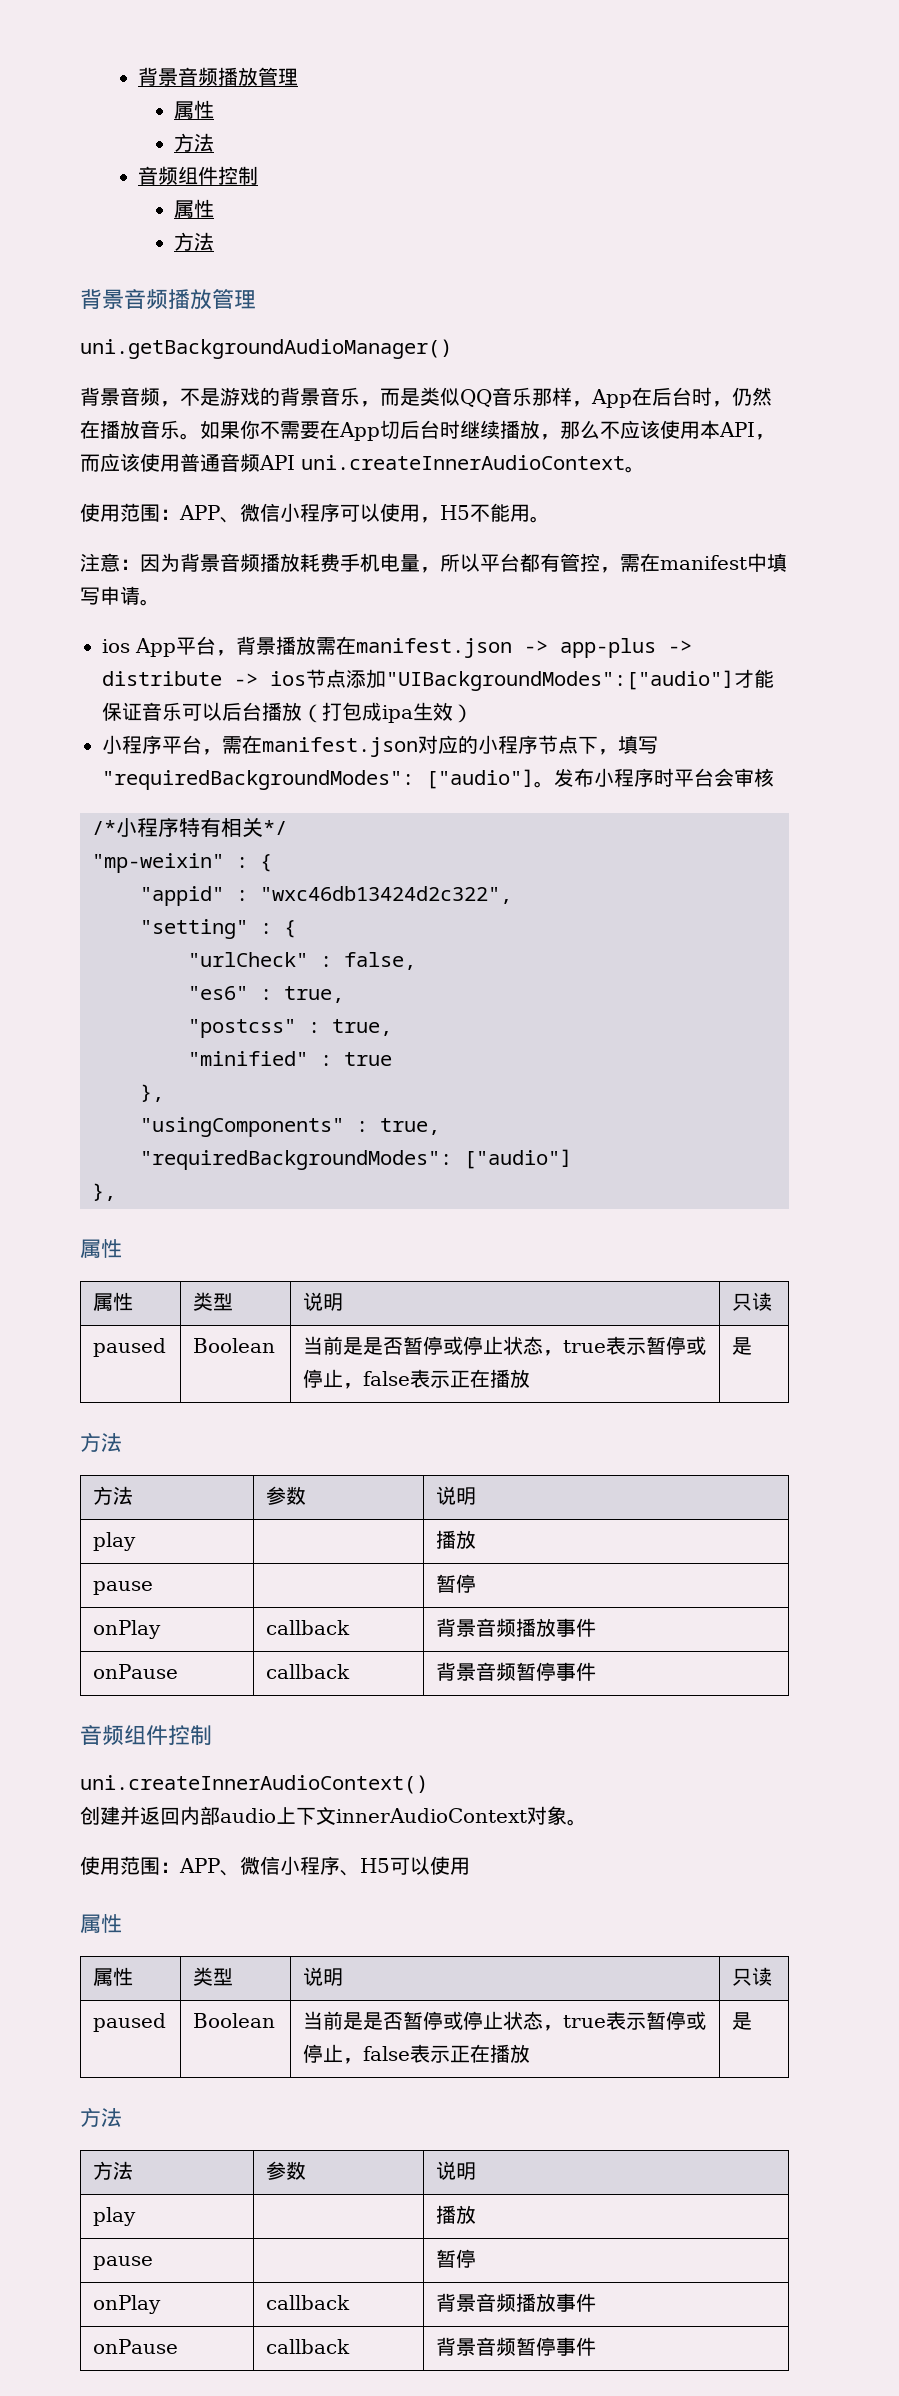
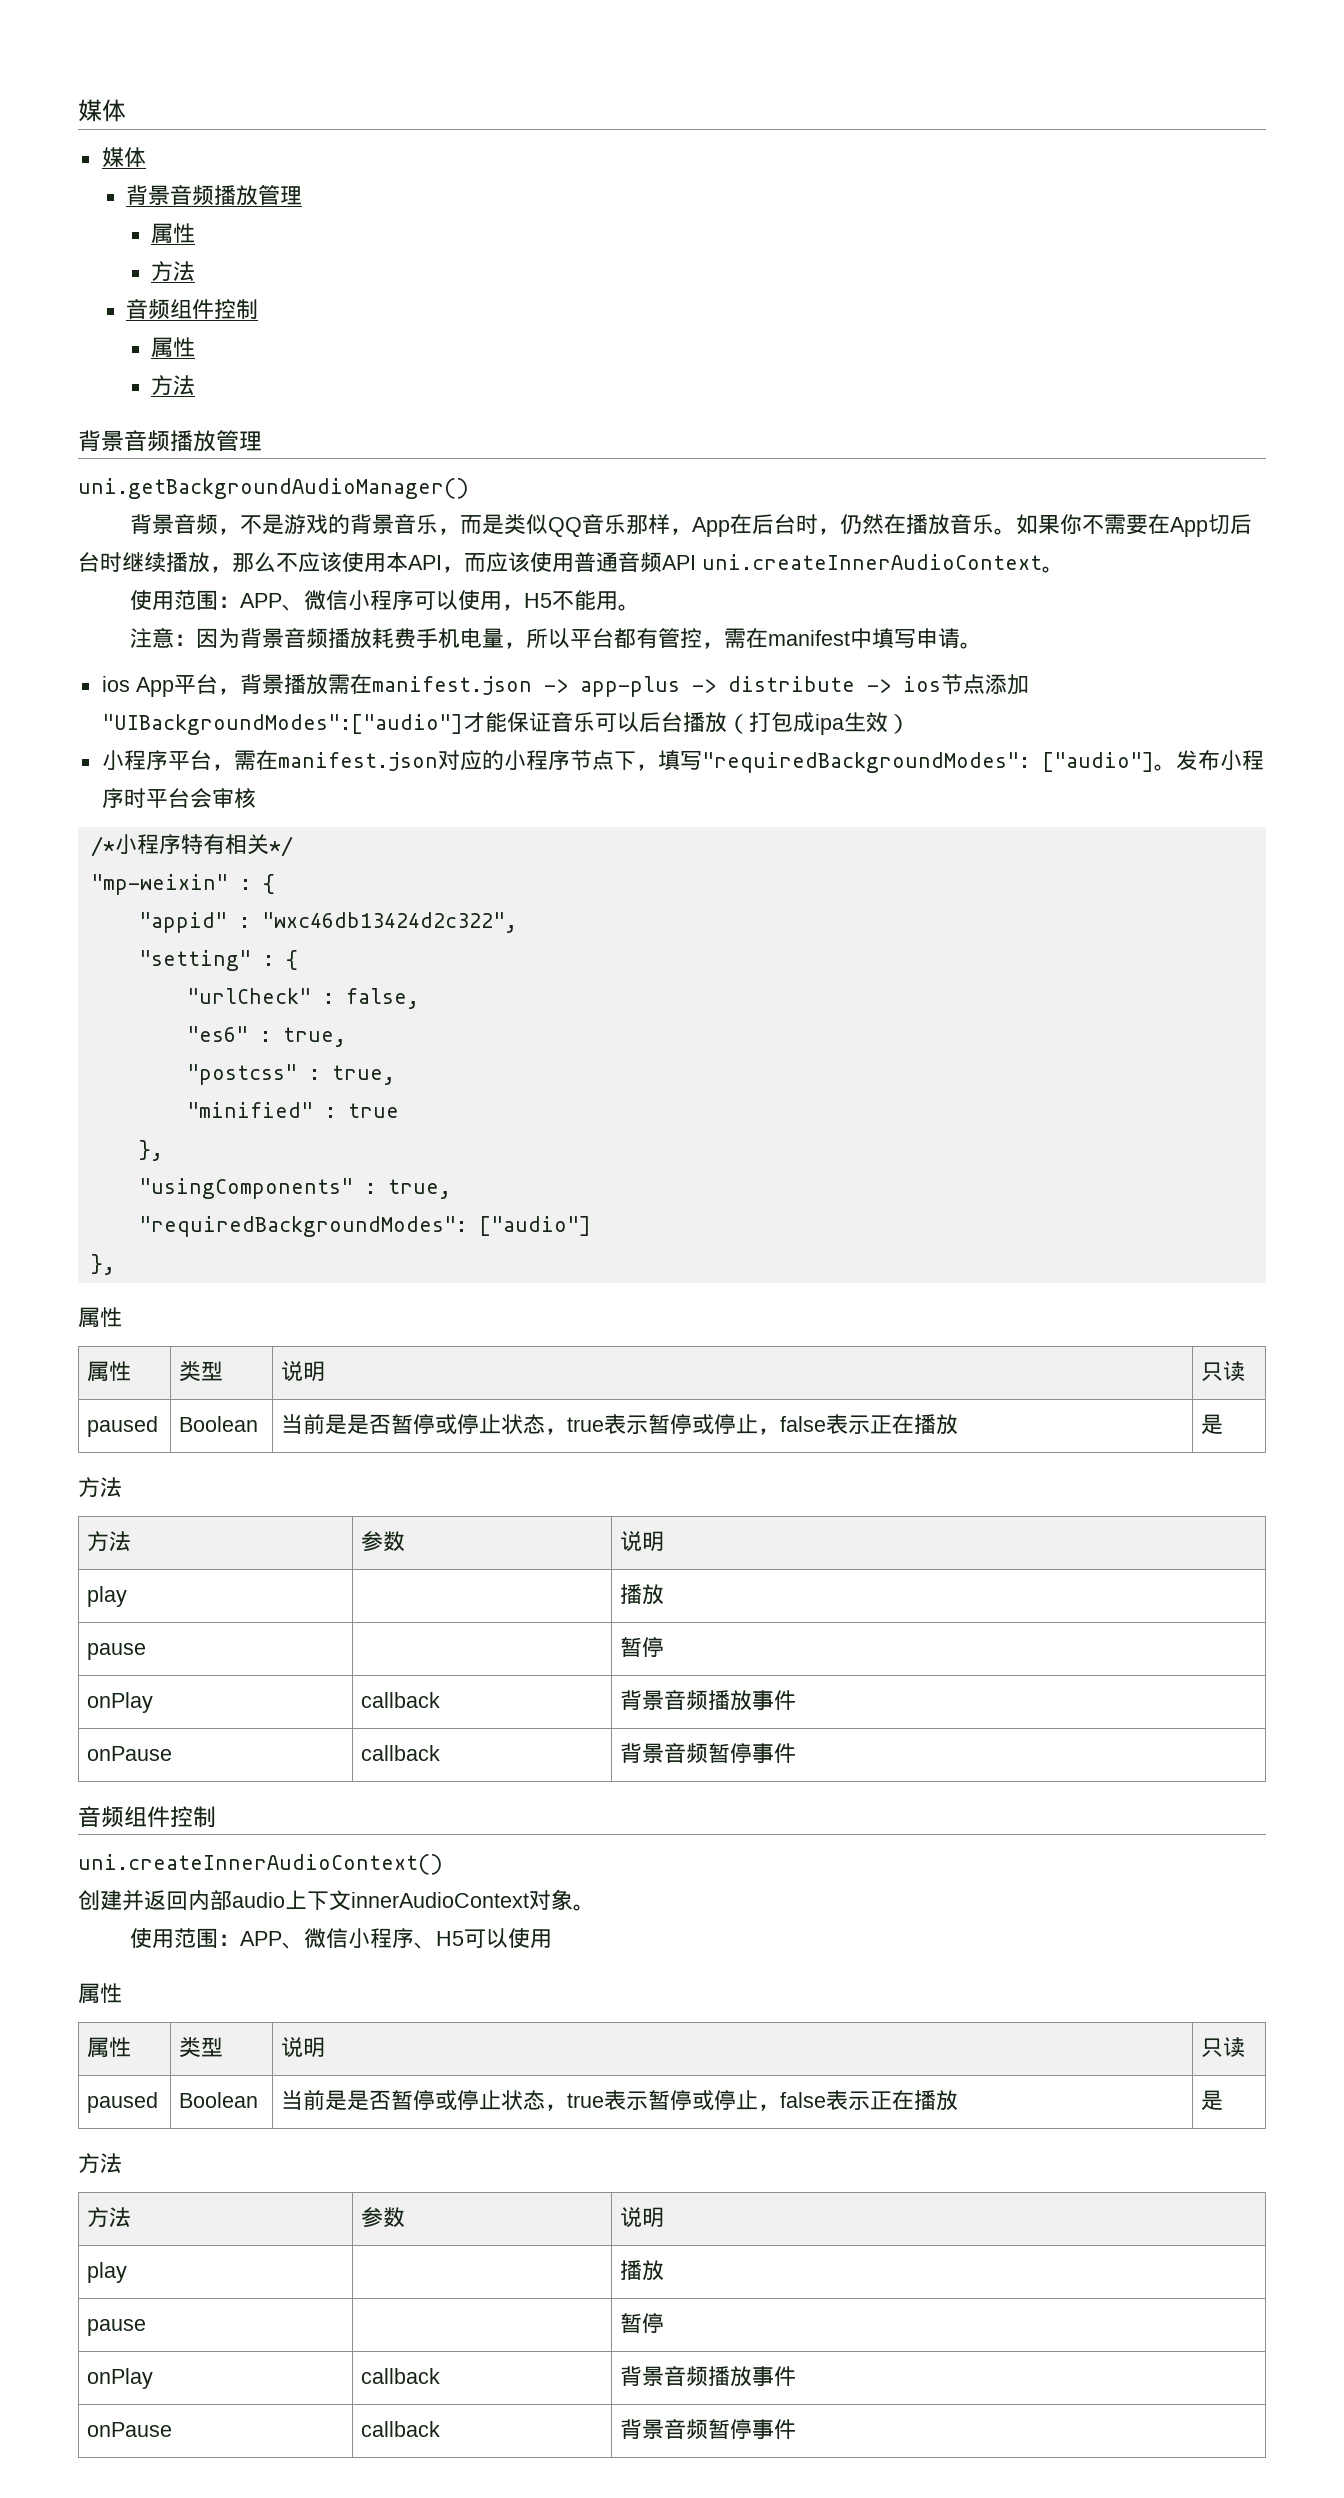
(138, 76) none -> [78,99,126,122] [101,147,146,168] 媒体 // 媒体 //

